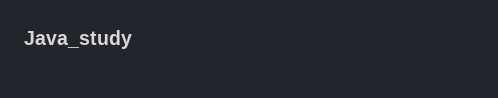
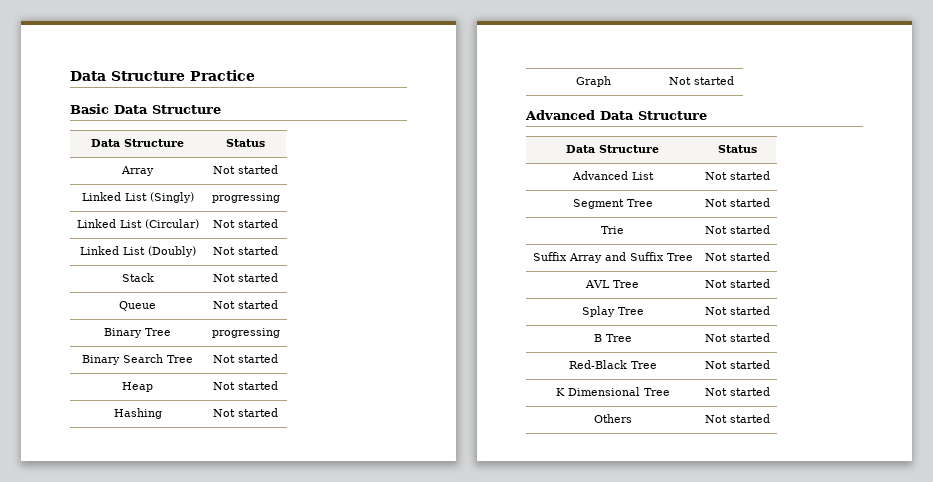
[24,30,132,49] Java_study -> [70,70,255,81] [70,104,221,114] [91,139,184,147] [226,139,265,147] [121,166,154,176] [213,165,278,174] [81,192,194,203] [211,193,280,203] [76,219,199,229] [213,219,278,228] [79,246,196,257] [213,246,278,255] [121,273,154,282] [213,273,278,282] [119,301,156,311] [213,300,278,309] [104,328,171,338] [211,328,280,338] [82,354,193,365] [213,354,278,363] [122,382,153,392] [213,381,278,390] [113,408,162,419] [213,408,278,417] [576,76,611,87] [669,76,734,85] [525,110,707,120] [566,145,659,153] [718,145,757,153] [571,171,654,180] [705,171,770,180] [572,199,653,209] [705,198,770,207] [601,226,624,234] [705,225,770,234] [532,252,693,263] [705,252,770,261] [585,280,639,288] [705,279,770,288] [581,306,644,317] [705,306,770,315] [593,334,632,342] [705,333,770,342] [568,360,657,369] [705,360,770,369] [555,387,670,396] [705,387,770,396] [593,414,632,423] [705,414,770,423] Data Structure Practice // Basic Data Structure // Data Structure | Status // Array | Not started // Linked List (Singly) | progressing // Linked List (Circular) | Not started // Linked List (Doubly) | Not started // Stack | Not started // Queue | Not started // Binary Tree | progressing // Binary Search Tree | Not started // Heap | Not started // Hashing | Not started // Graph | Not started // Advanced Data Structure // Data Structure | Status // Advanced List | Not started // Segment Tree | Not started // Trie | Not started // Suffix Array and Suffix Tree | Not started // AVL Tree | Not started // Splay Tree | Not started // B Tree | Not started // Red-Black Tree | Not started // K Dimensional Tree | Not started // Others | Not started

